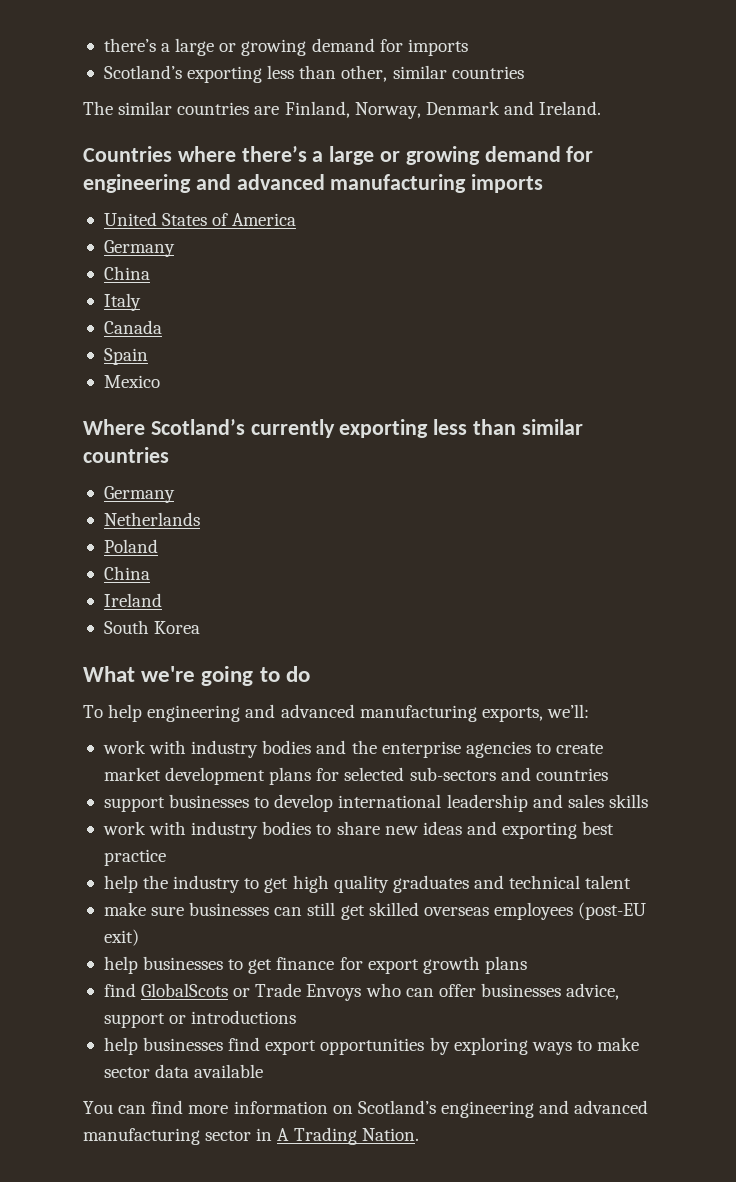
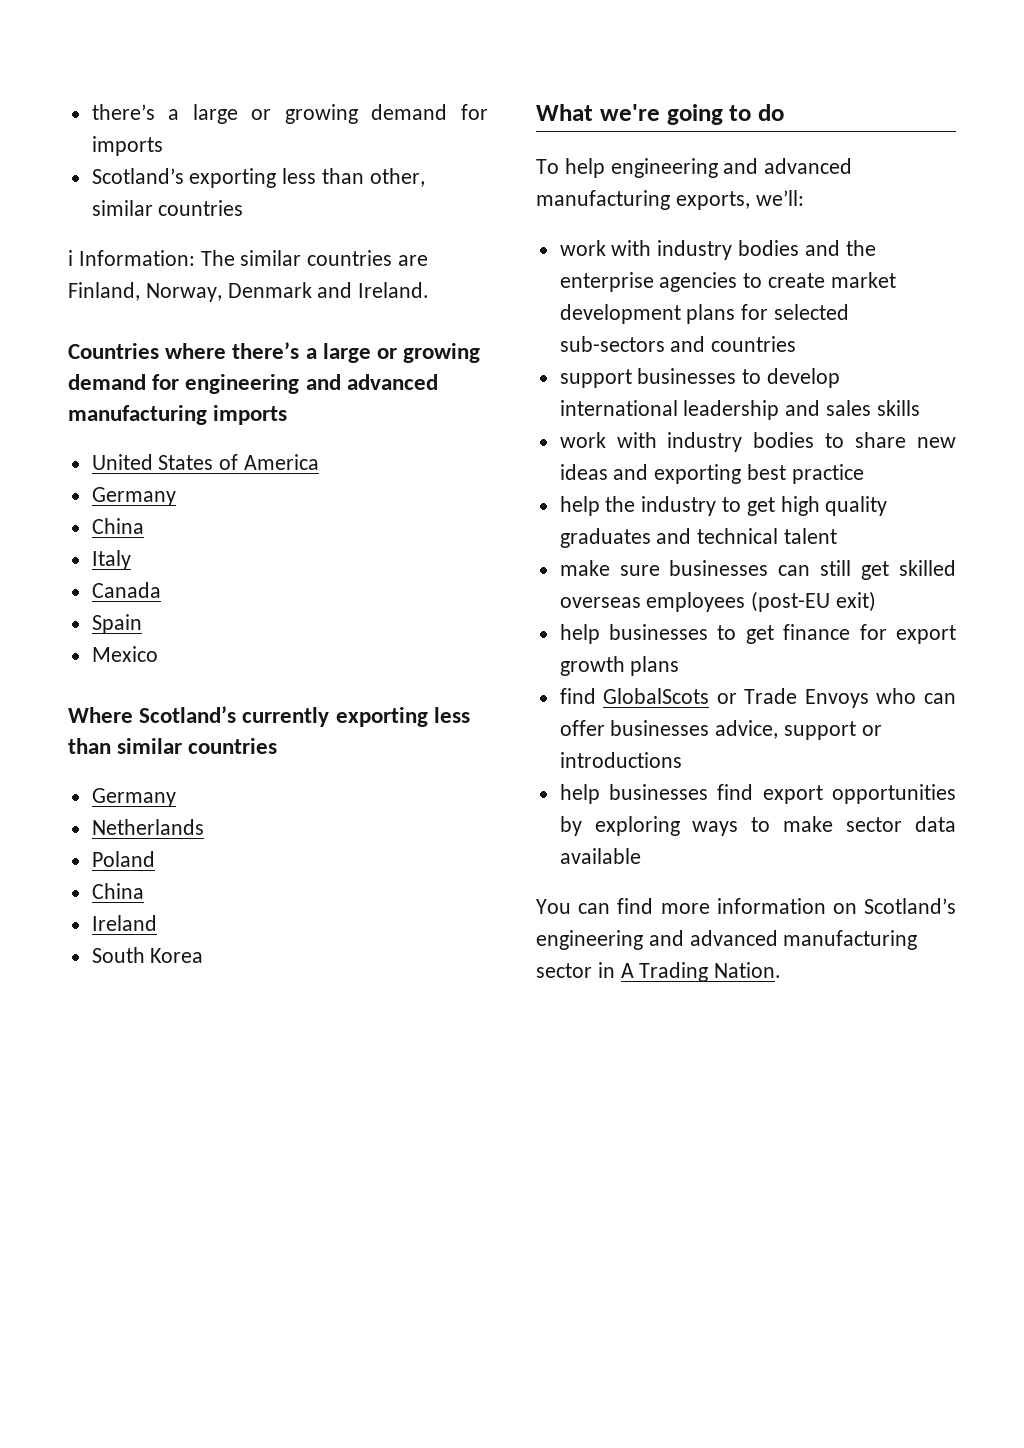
(524, 72) none -> [68,250,195,266] i Information:

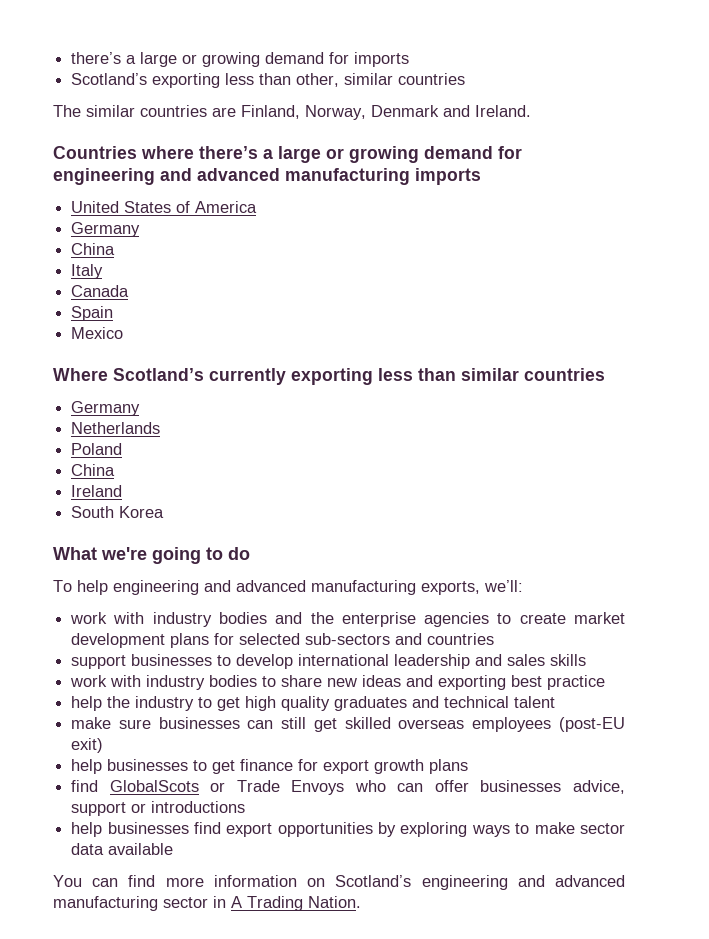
[68,250,195,266] i Information: -> (466, 79) none

